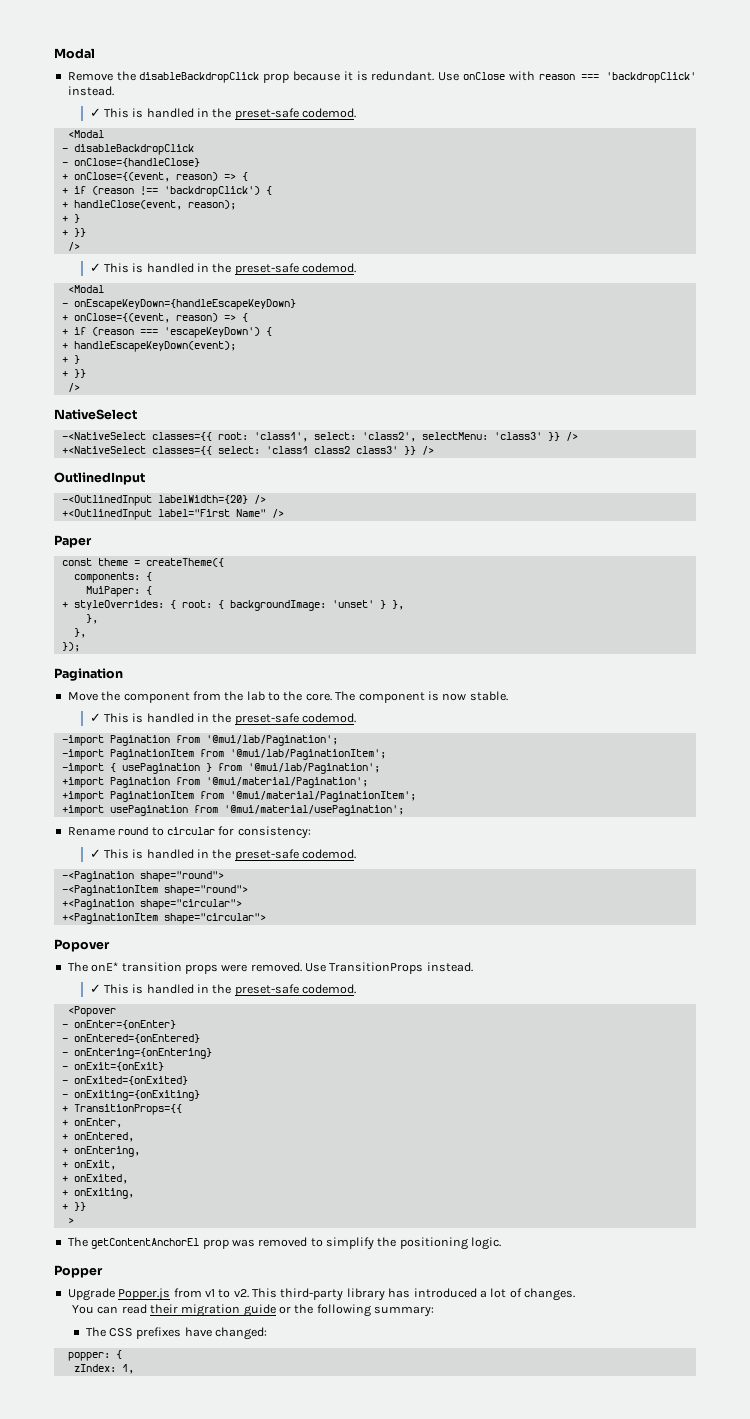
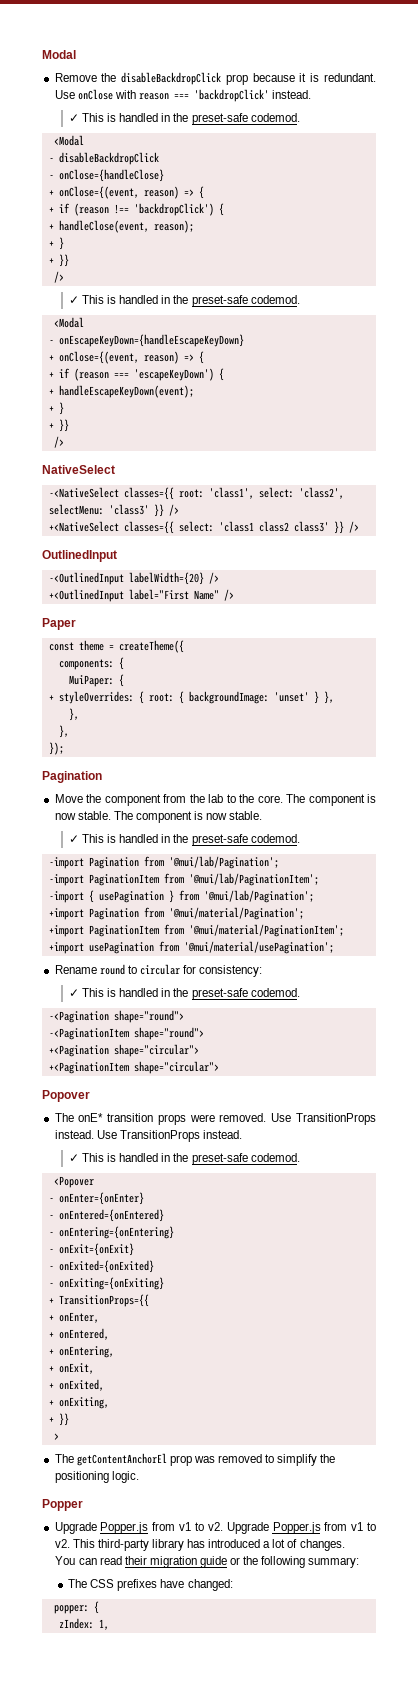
(508, 696) none -> [113,811,263,823] The component is now stable.
(473, 967) none -> [96,1130,242,1142] Use TransitionProps instead.
(249, 1293) none -> [226,1522,376,1534] [54,1539,70,1548] Upgrade Popper.js from v1 to v2.

